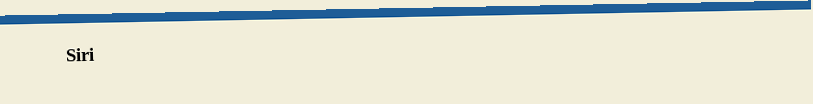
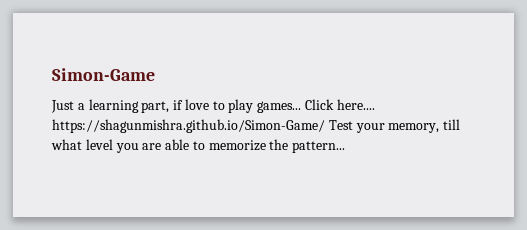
[65,47,95,62] Siri -> [52,68,155,81] [51,99,375,113] [52,119,461,133] [51,139,346,153] Simon-Game // Just a learning part, if love to play games... Click here.... https://shagunmishra.github.io/Simon-Game/ Test your memory, till what level you are able to memorize the pattern...

